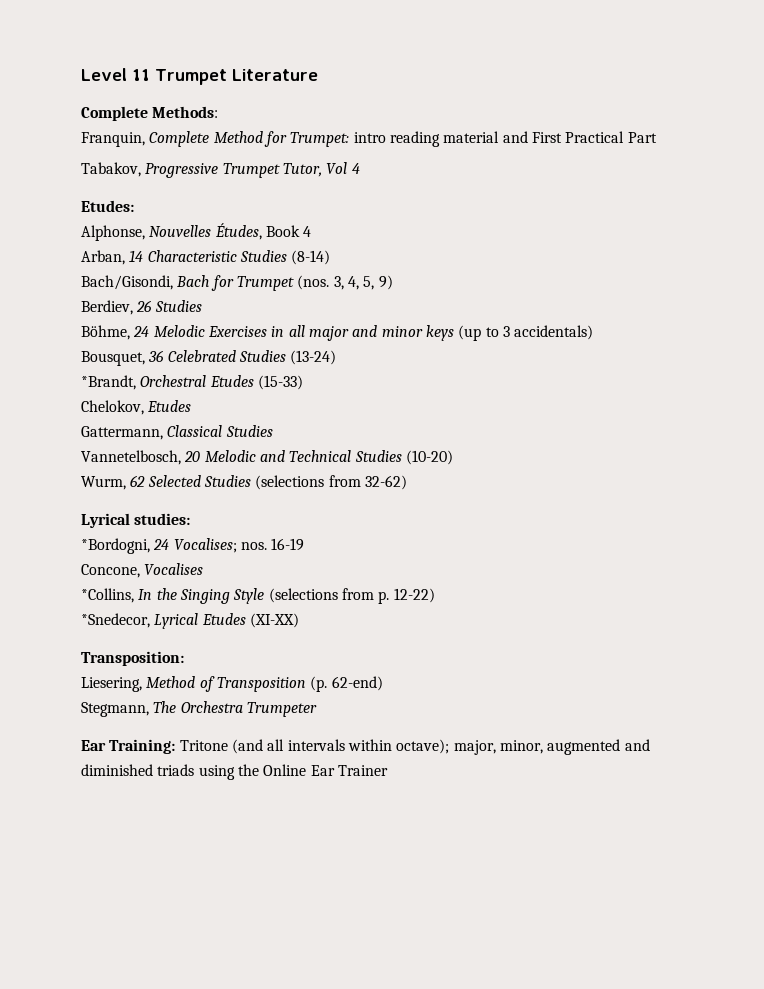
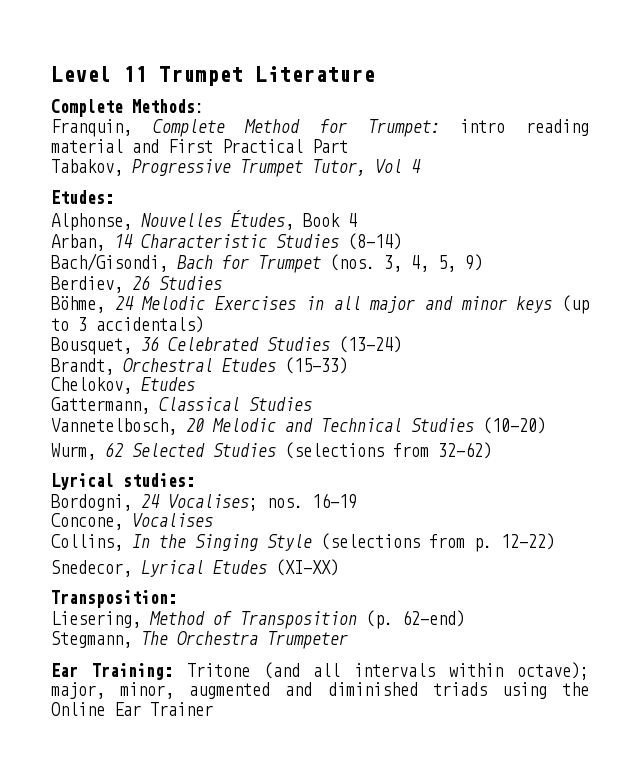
[81,375,136,390] *Brandt, -> [51,358,114,375] Brandt,
[81,538,150,554] *Bordogni, -> [51,494,132,511] Bordogni,
[81,588,134,603] *Collins, -> [51,534,123,551] Collins,
[81,613,150,628] *Snedecor, -> [51,560,132,577] Snedecor,

